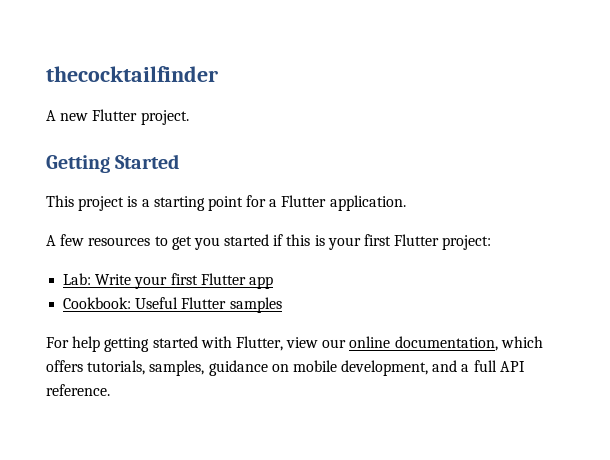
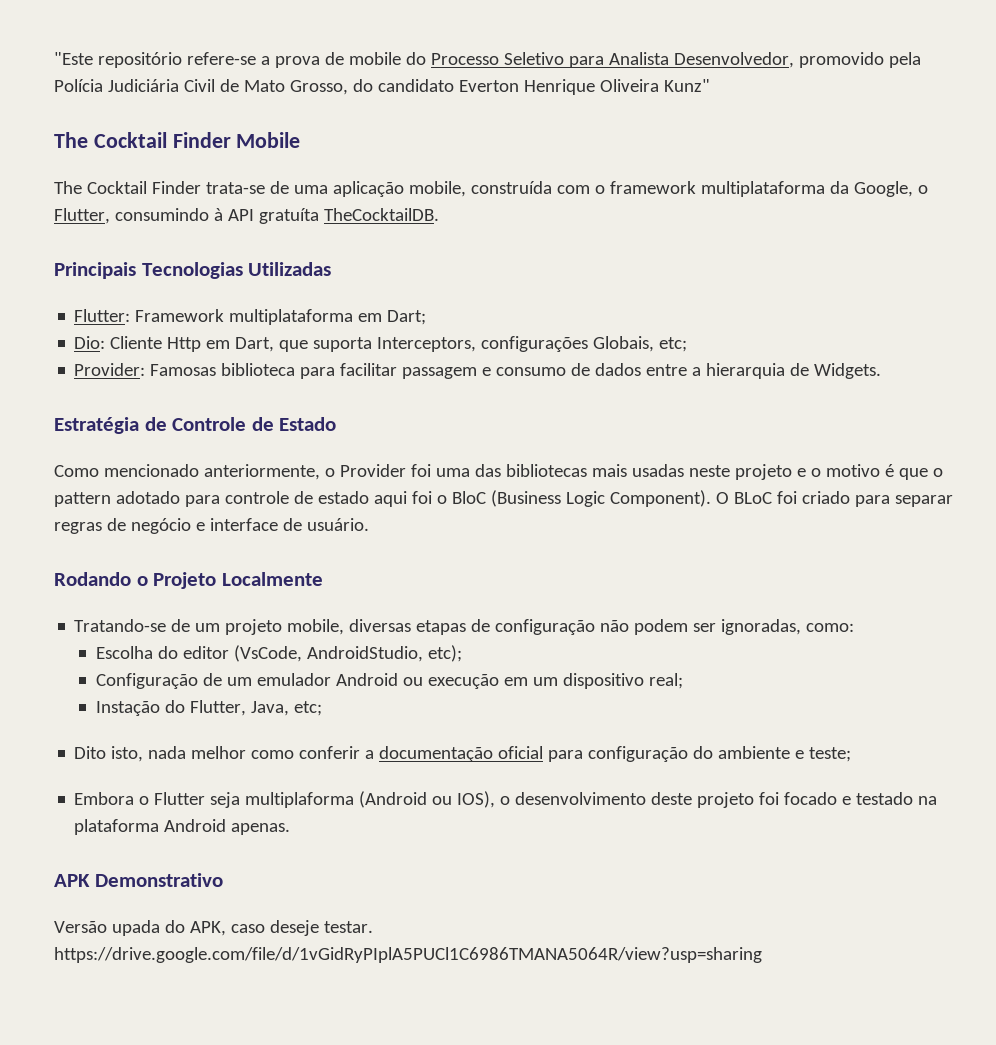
[46,66,218,82] [46,109,189,125] [46,154,180,173] [46,195,406,211] [46,234,492,250] [63,273,273,289] [63,297,282,313] [46,336,543,352] [46,360,525,376] [46,384,110,396] thecocktailfinder // A new Flutter project. // Getting Started // This project is a starting point for a Flutter application. // A few resources to get you started if this is your first Flutter project: // Lab: Write your first Flutter app // Cookbook: Useful Flutter samples // For help getting started with Flutter, view our online documentation, which offers tutorials, samples, guidance on mobile development, and a full API reference. -> [54,52,921,68] [54,79,710,95] [54,132,301,148] [54,181,928,197] [54,208,439,224] [54,262,332,279] [74,309,427,325] [74,336,688,352] [74,363,882,379] [54,417,337,434] [54,464,943,480] [54,490,953,507] [54,518,369,534] [54,572,323,589] [74,619,855,635] [95,645,462,662] [95,673,683,689] [95,700,322,716] [74,746,852,762] [74,791,938,808] [74,819,291,835] [54,873,223,887] [54,920,373,936] [54,947,762,963] "Este repositório refere-se a prova de mobile do Processo Seletivo para Analista Desenvolvedor, promovido pela Polícia Judiciária Civil de Mato Grosso, do candidato Everton Henrique Oliveira Kunz" // The Cocktail Finder Mobile // The Cocktail Finder trata-se de uma aplicação mobile, construída com o framework multiplataforma da Google, o Flutter, consumindo à API gratuíta TheCocktailDB. // Principais Tecnologias Utilizadas // Flutter: Framework multiplataforma em Dart; // Dio: Cliente Http em Dart, que suporta Interceptors, configurações Globais, etc; // Provider: Famosas biblioteca para facilitar passagem e consumo de dados entre a hierarquia de Widgets. // Estratégia de Controle de Estado // Como mencionado anteriormente, o Provider foi uma das bibliotecas mais usadas neste projeto e o motivo é que o pattern adotado para controle de estado aqui foi o BloC (Business Logic Component). O BLoC foi criado para separar regras de negócio e interface de usuário. // Rodando o Projeto Localmente // Tratando-se de um projeto mobile, diversas etapas de configuração não podem ser ignoradas, como: // Escolha do editor (VsCode, AndroidStudio, etc); // Configuração de um emulador Android ou execução em um dispositivo real; // Instação do Flutter, Java, etc; // Dito isto, nada melhor como conferir a documentação oficial para configuração do ambiente e teste; // Embora o Flutter seja multiplaforma (Android ou IOS), o desenvolvimento deste projeto foi focado e testado na plataforma Android apenas. // APK Demonstrativo // Versão upada do APK, caso deseje testar. https://drive.google.com/file/d/1vGidRyPIplA5PUCl1C6986TMANA5064R/view?usp=sharing

